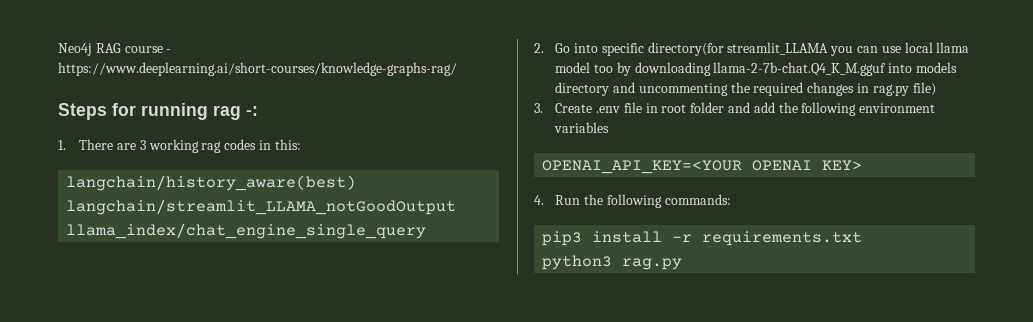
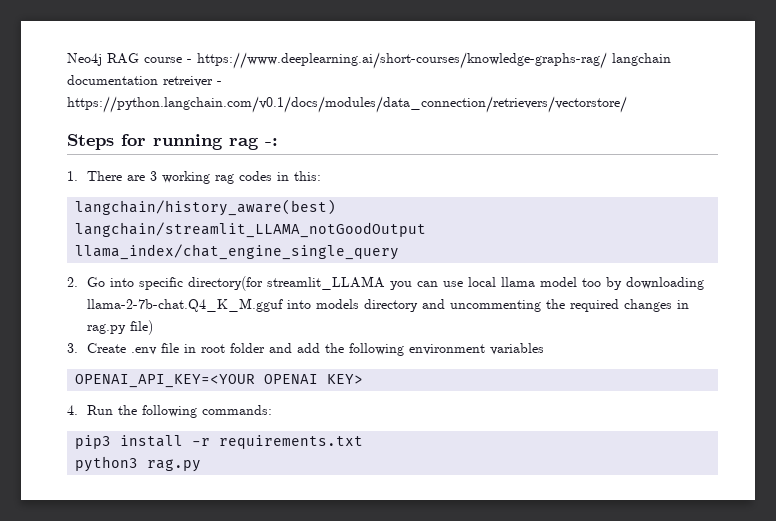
(457, 69) none -> [612,53,671,66] [67,75,222,87] [67,96,627,113] langchain documentation retreiver - https://python.langchain.com/v0.1/docs/modules/data_connection/retrievers/vectorstore/

